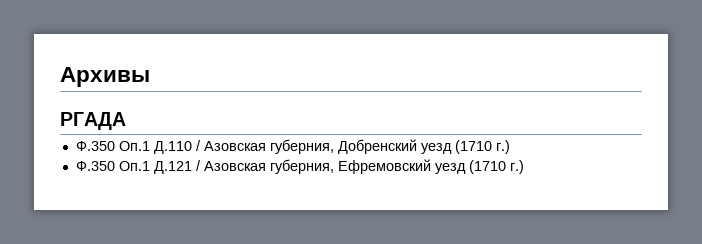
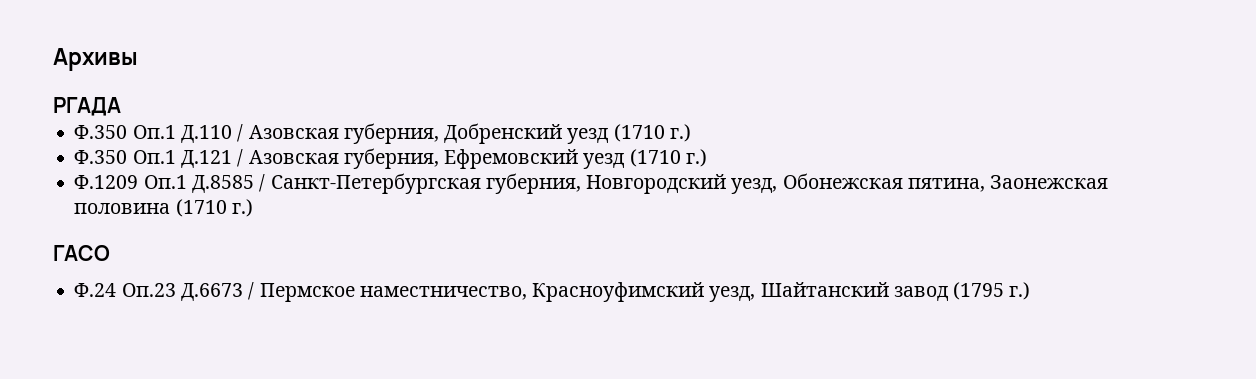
(524, 167) none -> [74,173,1109,194] [74,199,253,217] [53,245,110,261] [74,282,1031,302] // Ф.1209 Оп.1 Д.8585 / Санкт-Петербургская губерния, Новгородский уезд, Обонежская пятина, Заонежская половина (1710 г.) // ГАСО // Ф.24 Оп.23 Д.6673 / Пермское наместничество, Красноуфимский уезд, Шайтанский завод (1795 г.)

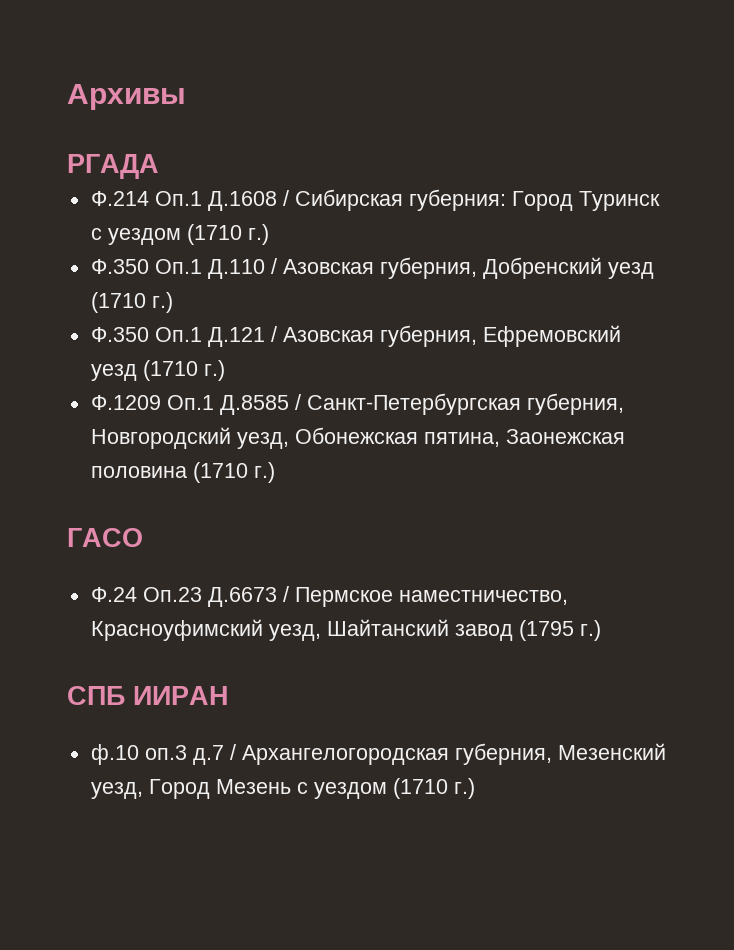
(121, 106) none -> [90,189,660,211] [90,224,269,245] // Ф.214 Оп.1 Д.1608 / Сибирская губерния: Город Туринск с уездом (1710 г.)
(1031, 291) none -> [67,686,229,705] [90,743,666,765] [90,778,475,799] // СПБ ИИРАН // ф.10 оп.3 д.7 / Архангелогородская губерния, Мезенский уезд, Город Мезень с уездом (1710 г.)

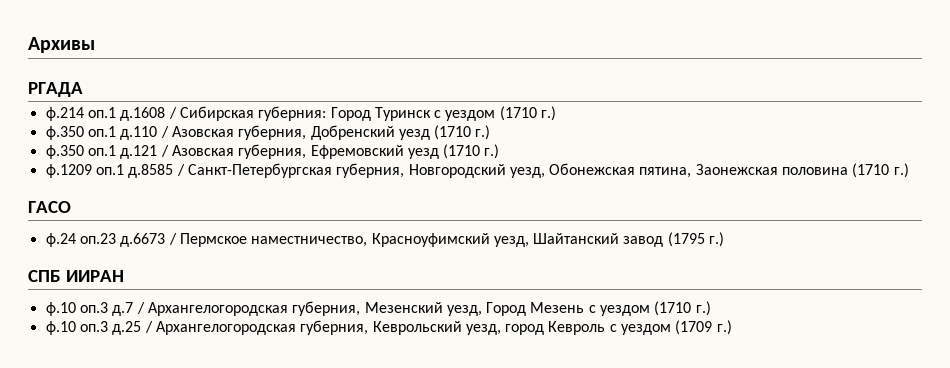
[90,191,277,211] Ф.214 Оп.1 Д.1608 -> [45,107,166,121] ф.214 оп.1 д.1608
[90,259,265,279] Ф.350 Оп.1 Д.110 -> [45,126,158,140] ф.350 оп.1 д.110
[90,327,265,347] Ф.350 Оп.1 Д.121 -> [45,145,158,159] ф.350 оп.1 д.121
[90,395,289,415] Ф.1209 Оп.1 Д.8585 -> [45,164,174,178] ф.1209 оп.1 д.8585
[90,587,277,607] Ф.24 Оп.23 Д.6673 -> [45,233,166,247] ф.24 оп.23 д.6673
(475, 788) none -> [45,320,732,335] // ф.10 оп.3 д.25 / Архангелогородская губерния, Кеврольский уезд, город Кевроль с уездом (1709 г.)

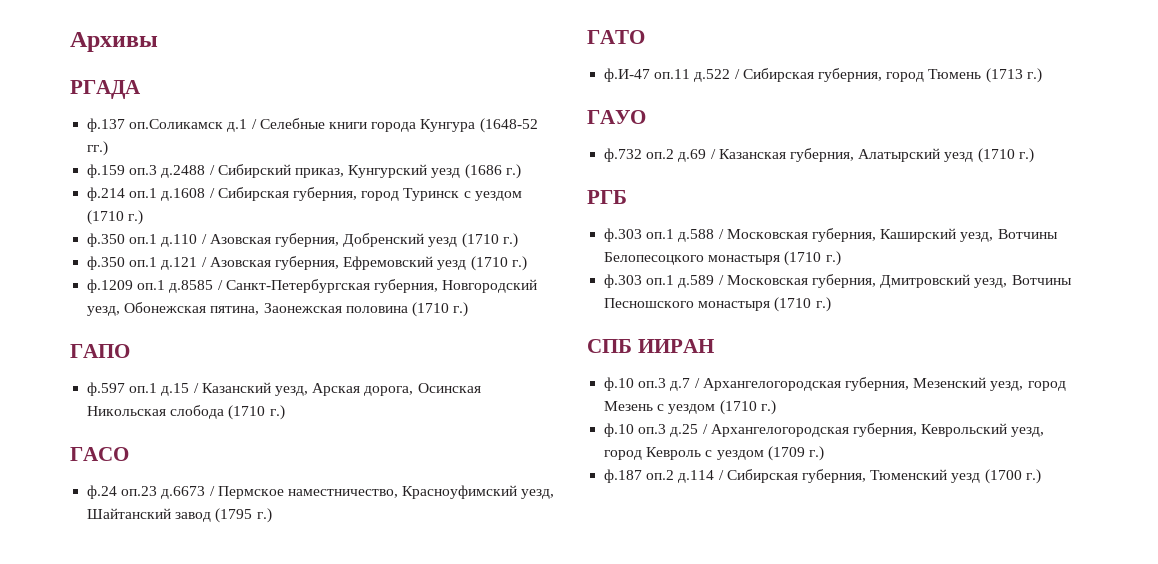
(83, 89) none -> [87,118,538,133] [87,141,109,156] [87,164,521,179] // ф.137 оп.Соликамск д.1 / Селебные книги города Кунгура (1648-52 гг.) // ф.159 оп.3 д.2488 / Сибирский приказ, Кунгурский уезд (1686 г.)
[258,106,371,121] губерния: Город -> [292,187,400,201] губерния, город
(909, 170) none -> [70,344,130,358] [87,382,481,396] [87,405,285,420] // ГАПО // ф.597 оп.1 д.15 / Казанский уезд, Арская дорога, Осинская Никольская слобода (1710 г.)
(725, 239) none -> [587,30,645,44] [604,68,1042,83] [587,110,646,124] [604,148,1034,163] [587,190,627,204] [604,228,1058,242] [604,251,841,266] [604,274,1072,288] [604,297,831,312] // ГАТО // ф.И-47 оп.11 д.522 / Сибирская губерния, город Тюмень (1713 г.) // ГАУО // ф.732 оп.2 д.69 / Казанская губерния, Алатырский уезд (1710 г.) // РГБ // ф.303 оп.1 д.588 / Московская губерния, Каширский уезд, Вотчины Белопесоцкого монастыря (1710 г.) // ф.303 оп.1 д.589 / Московская губерния, Дмитровский уезд, Вотчины Песношского монастыря (1710 г.)
[486,302,527,316] Город -> [1027,381,1066,391] город
(732, 327) none -> [604,469,1041,484] // ф.187 оп.2 д.114 / Сибирская губерния, Тюменский уезд (1700 г.)

